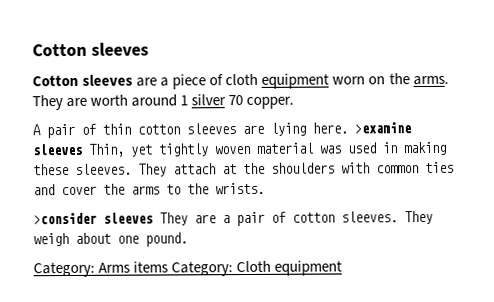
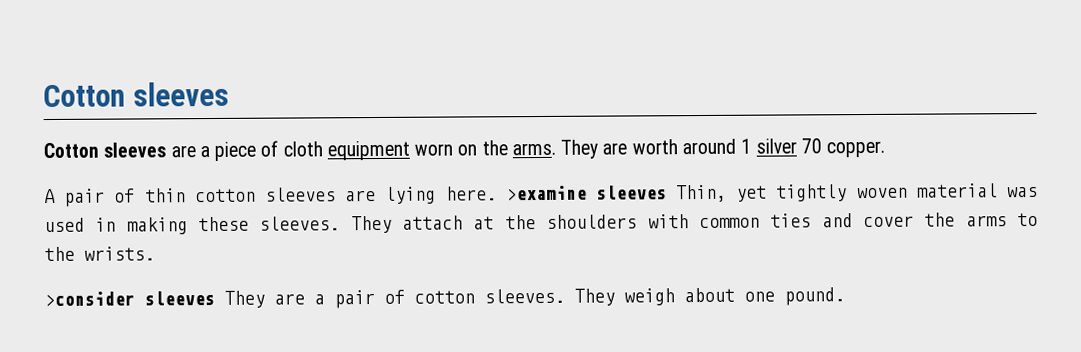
[33,260,343,278] // Category: Arms items Category: Cloth equipment -> (845, 296) none

